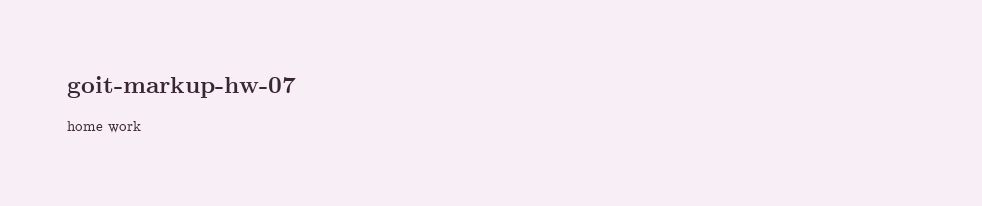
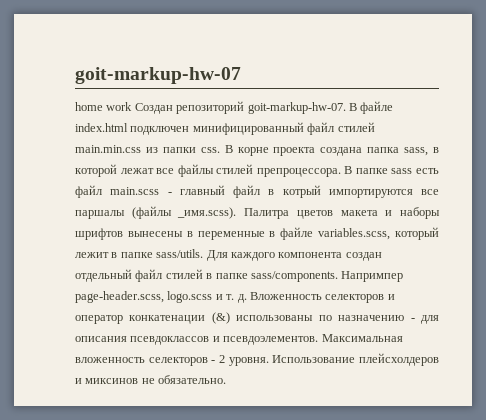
(141, 127) none -> [134,101,394,114] [75,122,375,135] [75,145,439,156] [75,164,439,177] [75,185,439,198] [75,206,441,219] [75,227,439,240] [75,249,382,261] [75,269,404,282] [75,291,395,303] [75,312,439,324] [75,334,403,345] [75,353,439,366] [75,375,227,384] Создан репозиторий goit-markup-hw-07. В файле index.html подключен минифицированный файл стилей main.min.css из папки css. В корне проекта создана папка sass, в которой лежат все файлы стилей препроцессора. В папке sass есть файл main.scss - главный файл в котрый импортируются все паршалы (файлы _имя.scss). Палитра цветов макета и наборы шрифтов вынесены в переменные в файле variables.scss, который лежит в папке sass/utils. Для каждого компонента создан отдельный файл стилей в папке sass/components. Напримпер page-header.scss, logo.scss и т. д. Вложенность селекторов и оператор конкатенации (&) использованы по назначению - для описания псевдоклассов и псевдоэлементов. Максимальная вложенность селекторов - 2 уровня. Использование плейсхолдеров и миксинов не обязательно.

